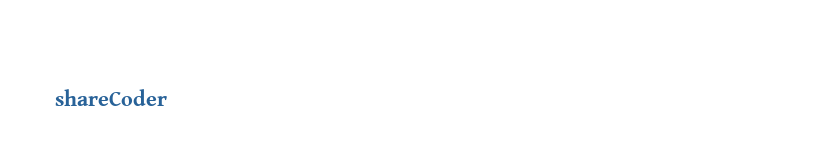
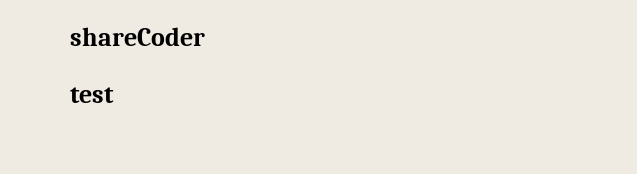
(167, 97) none -> [70,87,114,103] // test

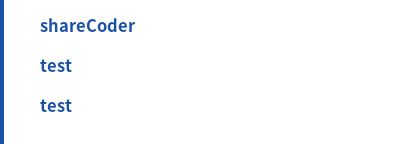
(114, 95) none -> [40,99,72,112] // test

